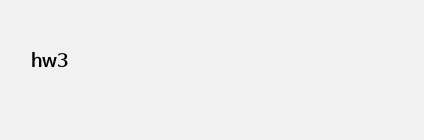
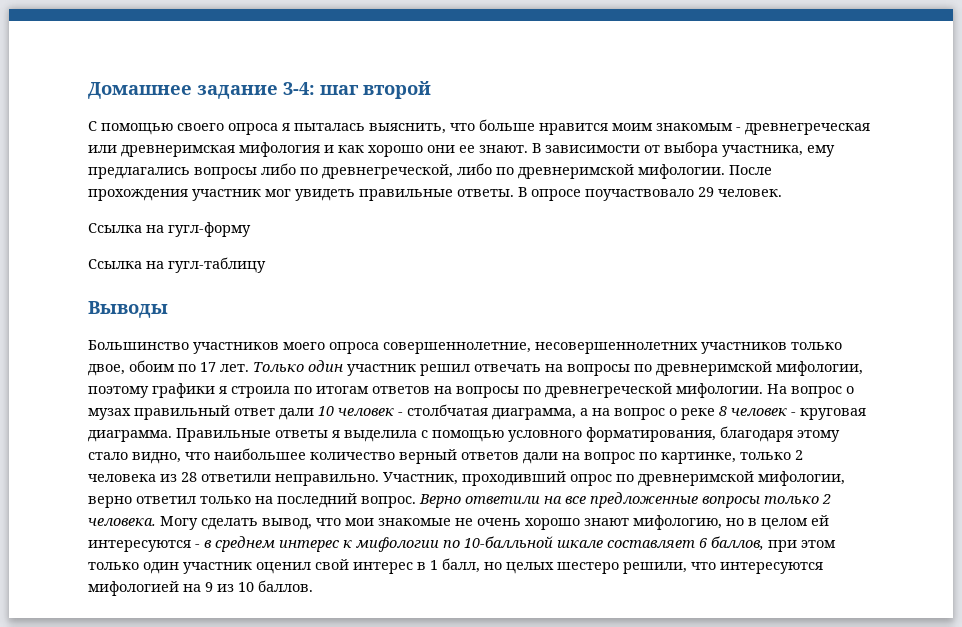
[31,52,68,67] hw3 -> [88,81,431,99] [88,119,870,135] [88,141,835,157] [88,163,772,179] [88,187,782,201] [88,222,251,237] [88,257,266,273] [88,301,168,318] [88,340,842,354] [88,360,863,376] [88,383,854,398] [88,404,866,420] [88,426,840,442] [88,448,803,464] [88,471,845,486] [88,492,831,508] [88,515,829,530] [88,536,836,552] [88,558,823,574] [88,580,313,596] Домашнее задание 3-4: шаг второй // С помощью своего опроса я пыталась выяснить, что больше нравится моим знакомым - древнегреческая или древнеримская мифология и как хорошо они ее знают. В зависимости от выбора участника, ему предлагались вопросы либо по древнегреческой, либо по древнеримской мифологии. После прохождения участник мог увидеть правильные ответы. В опросе поучаствовало 29 человек. // Ссылка на гугл-форму // Ссылка на гугл-таблицу // Выводы // Большинство участников моего опроса совершеннолетние, несовершеннолетних участников только двое, обоим по 17 лет. Только один участник решил отвечать на вопросы по древнеримской мифологии, поэтому графики я строила по итогам ответов на вопросы по древнегреческой мифологии. На вопрос о музах правильный ответ дали 10 человек - столбчатая диаграмма, а на вопрос о реке 8 человек - круговая диаграмма. Правильные ответы я выделила с помощью условного форматирования, благодаря этому стало видно, что наибольшее количество верный ответов дали на вопрос по картинке, только 2 человека из 28 ответили неправильно. Участник, проходивший опрос по древнеримской мифологии, верно ответил только на последний вопрос. Верно ответили на все предложенные вопросы только 2 человека. Могу сделать вывод, что мои знакомые не очень хорошо знают мифологию, но в целом ей интересуются - в среднем интерес к мифологии по 10-балльной шкале составляет 6 баллов, при этом только один участник оценил свой интерес в 1 балл, но целых шестеро решили, что интересуются мифологией на 9 из 10 баллов.

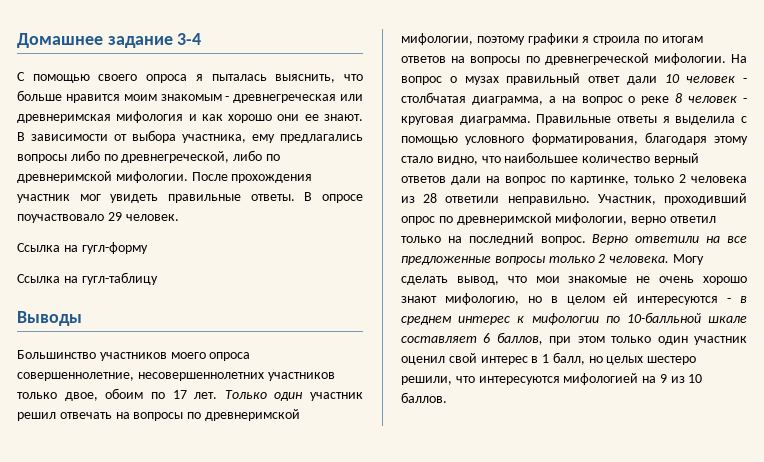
[283,81,431,99] 3-4: шаг второй -> [177,33,202,45] 3-4

